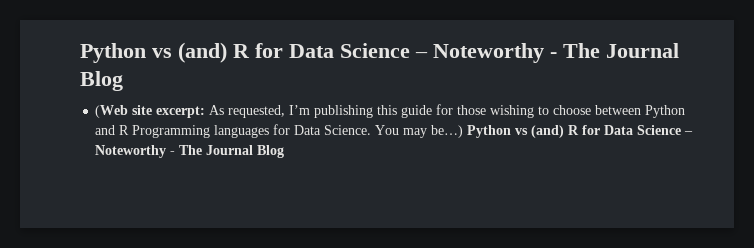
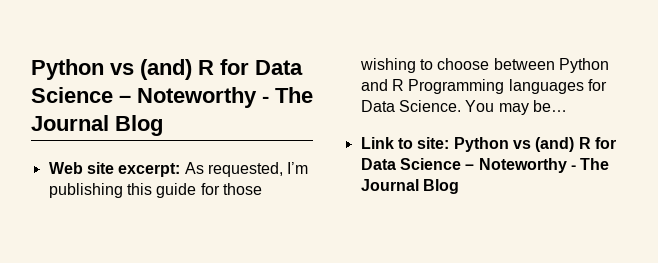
[95,105,129,118] (Web -> [48,162,83,174] Web
[431,125,464,138] be…) -> [532,100,567,112] [360,137,450,149] be… // Link to site:

